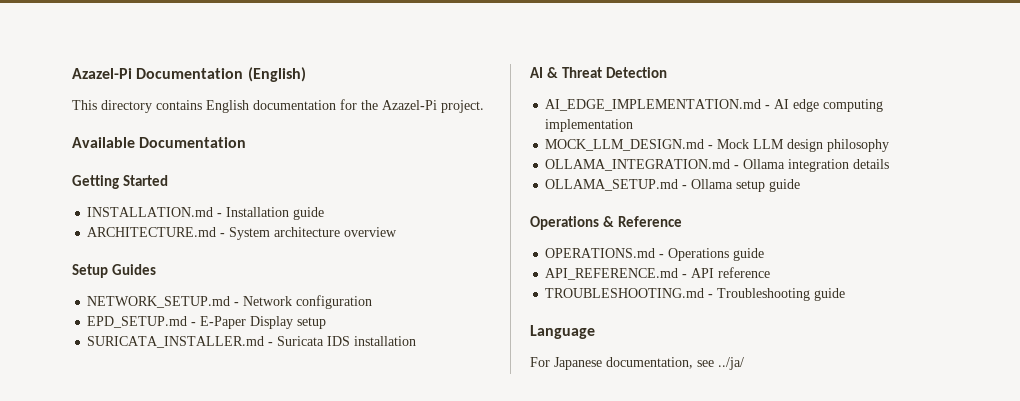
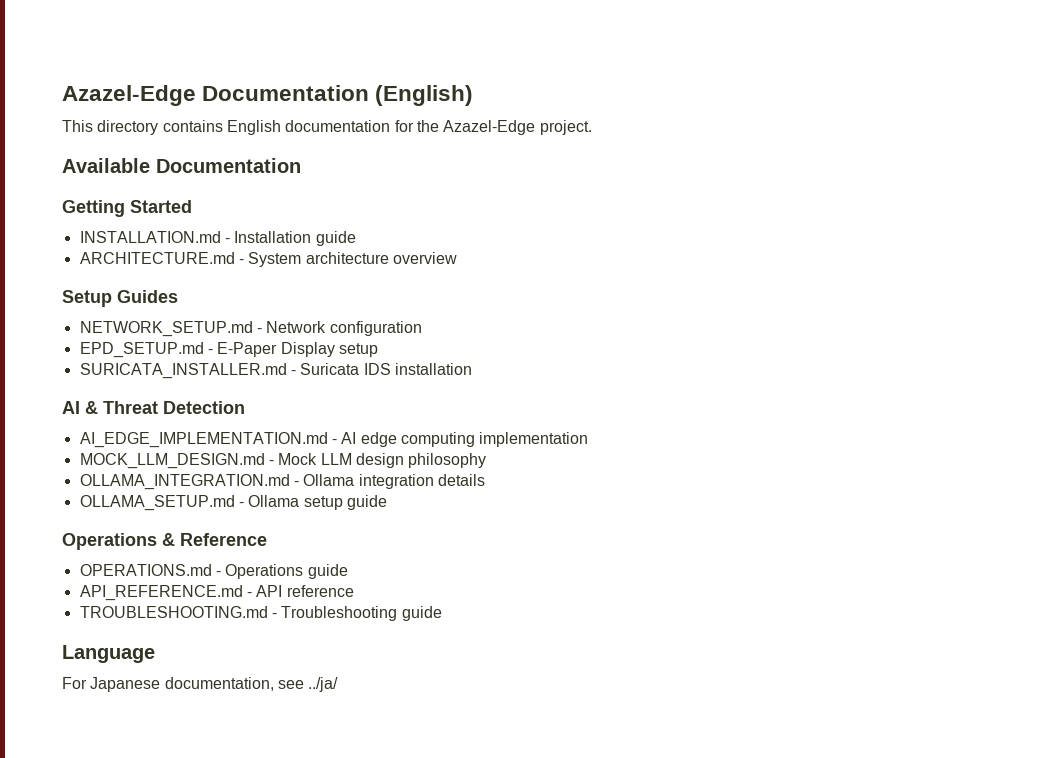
[72,68,132,79] Azazel-Pi -> [62,85,196,106] Azazel-Edge
[382,100,437,110] Azazel-Pi -> [443,120,536,135] Azazel-Edge

